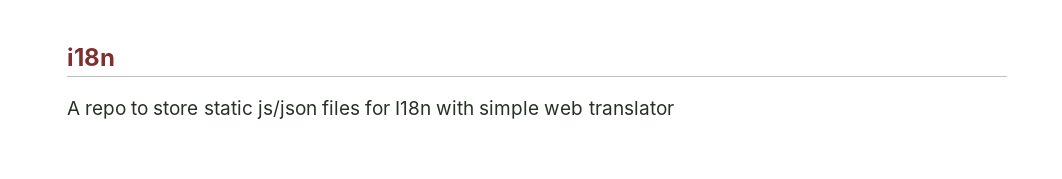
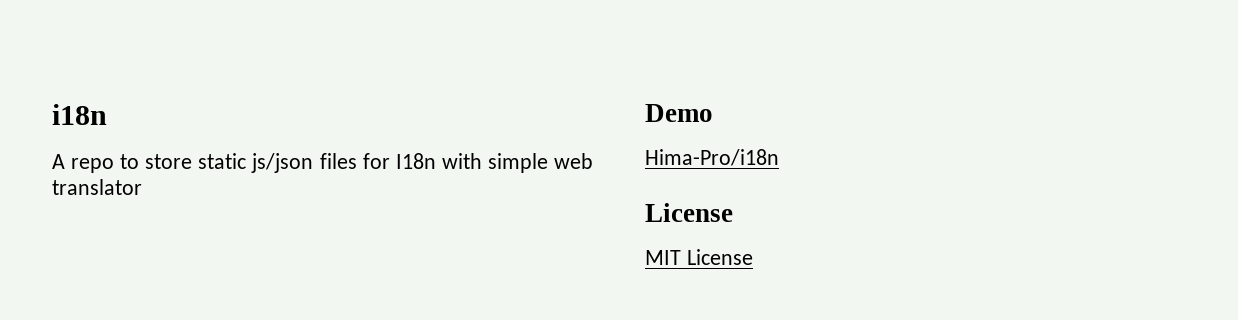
(674, 108) none -> [645,104,713,122] [645,149,779,166] [645,203,733,222] [645,249,753,265] // Demo // Hima-Pro/i18n // License // MIT License

